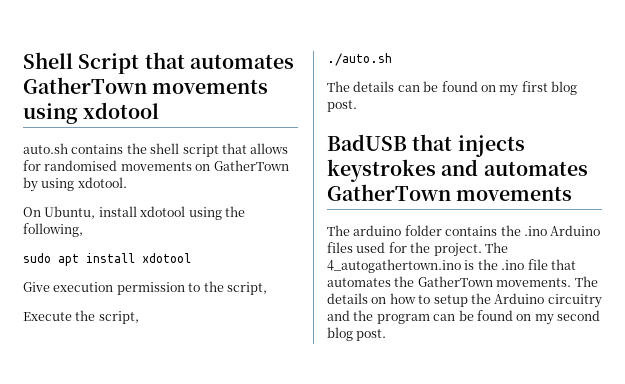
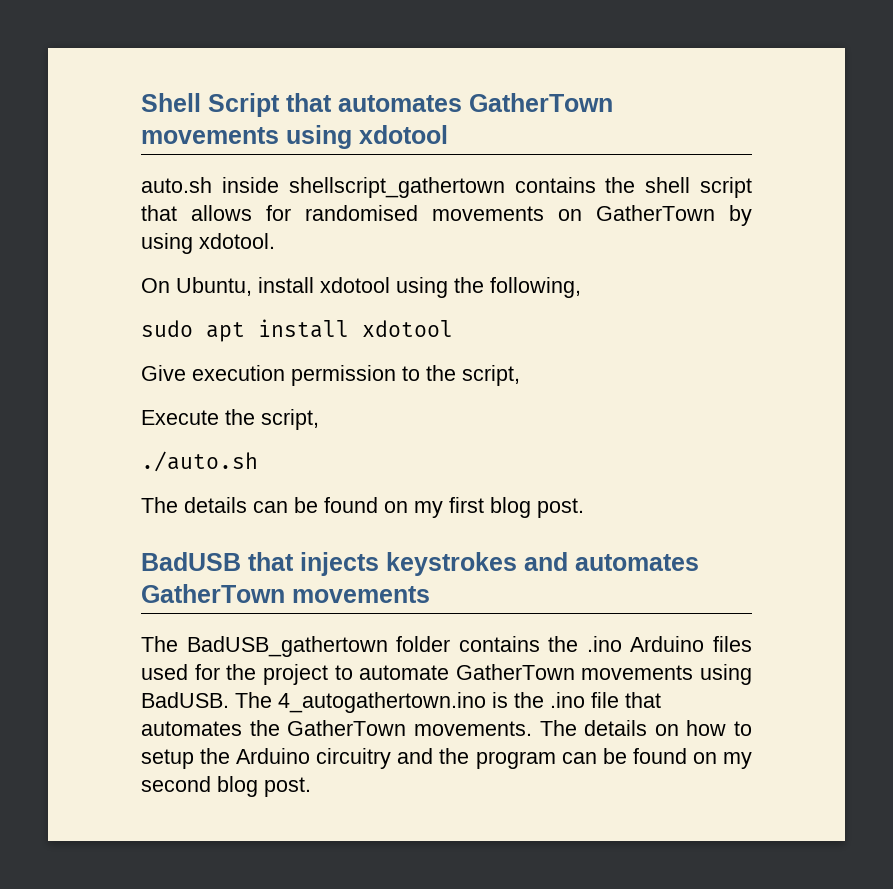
(68, 148) none -> [221,177,505,198] inside shellscript_gathertown
[353,225,402,236] arduino -> [186,636,388,657] BadUSB_gathertown
[433,243,482,257] project. -> [262,664,752,685] [141,692,229,708] project to automate GatherTown movements using BadUSB.

